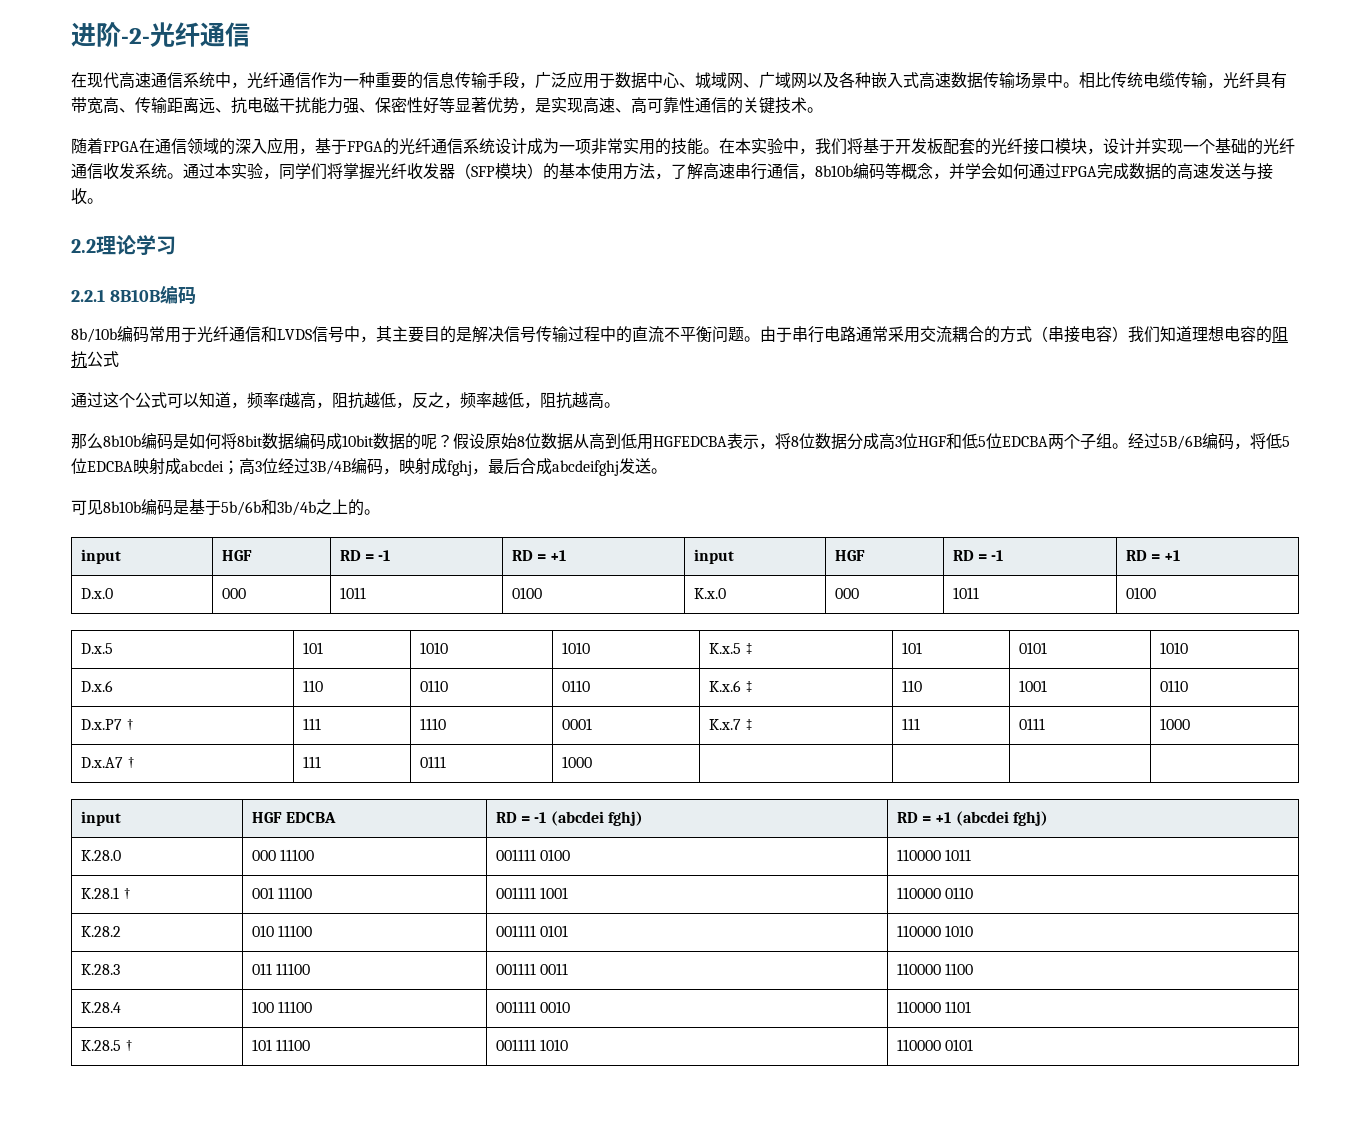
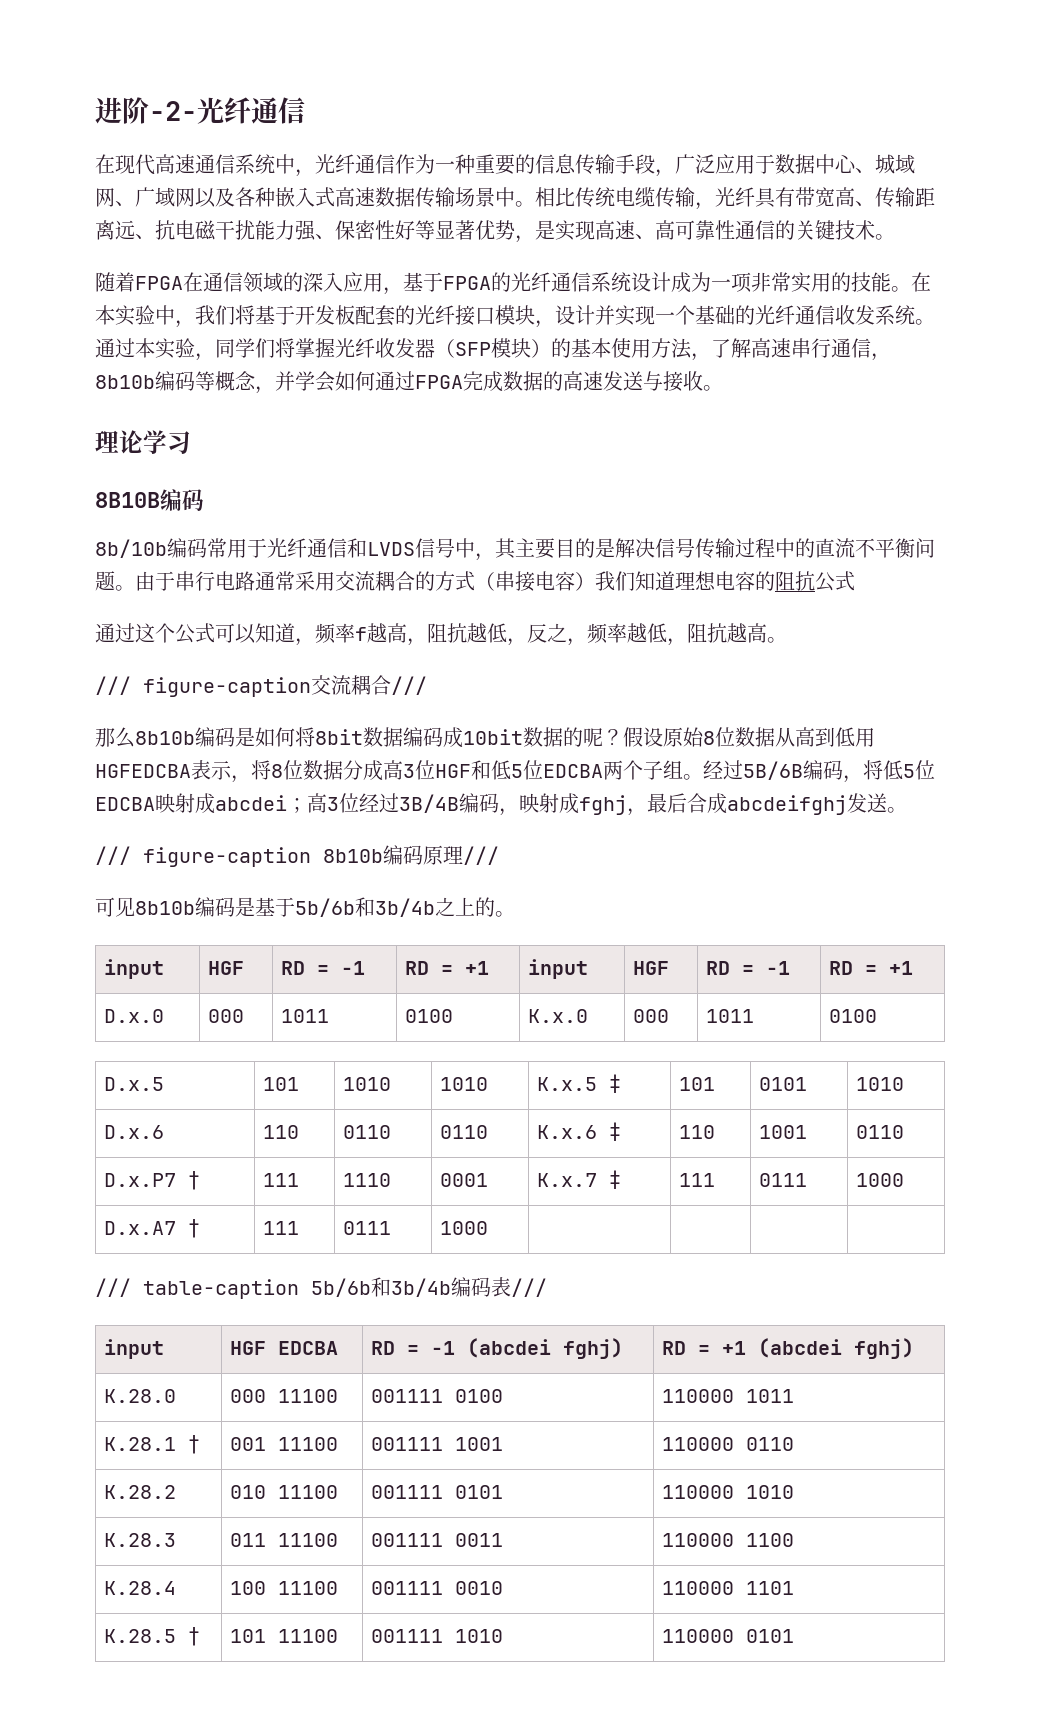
[71,239,96,253] 2.2 -> (723, 388) none
[71,289,105,302] 2.2.1 -> (191, 442) none
(620, 405) none -> [95,675,427,697] // /// figure-caption交流耦合///
(667, 471) none -> [95,845,499,867] // /// figure-caption 8b10b编码原理///
(592, 762) none -> [95,1277,547,1299] // /// table-caption 5b/6b和3b/4b编码表///

